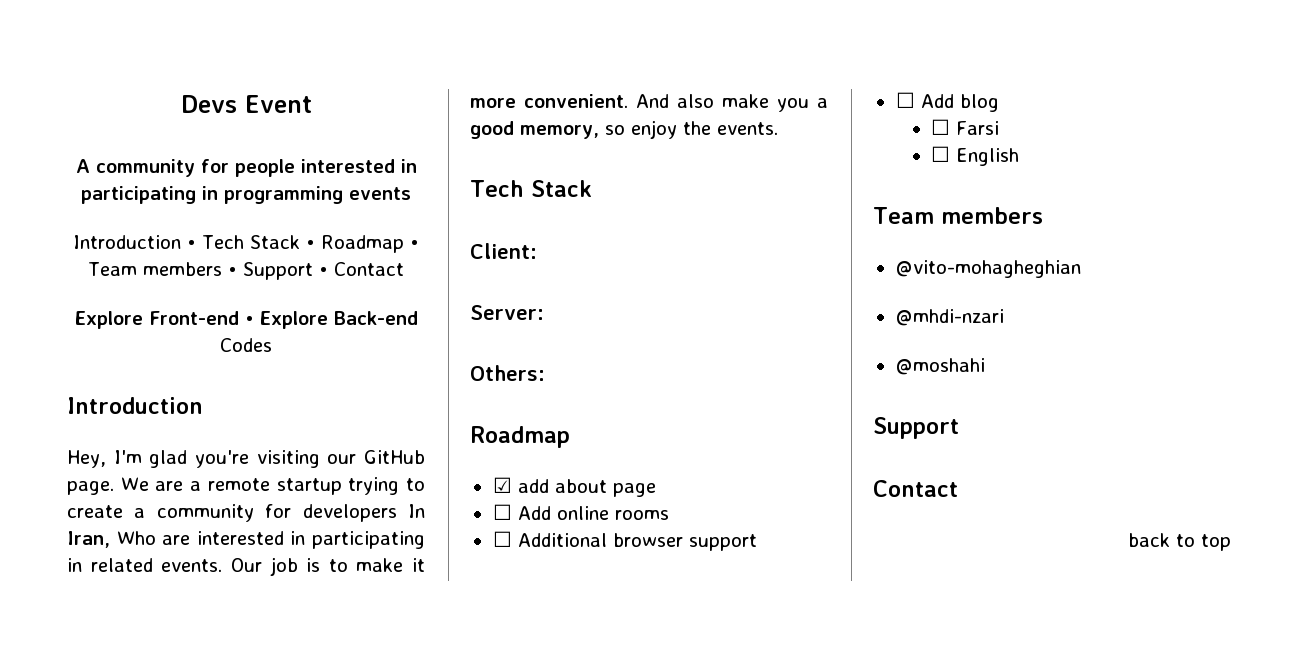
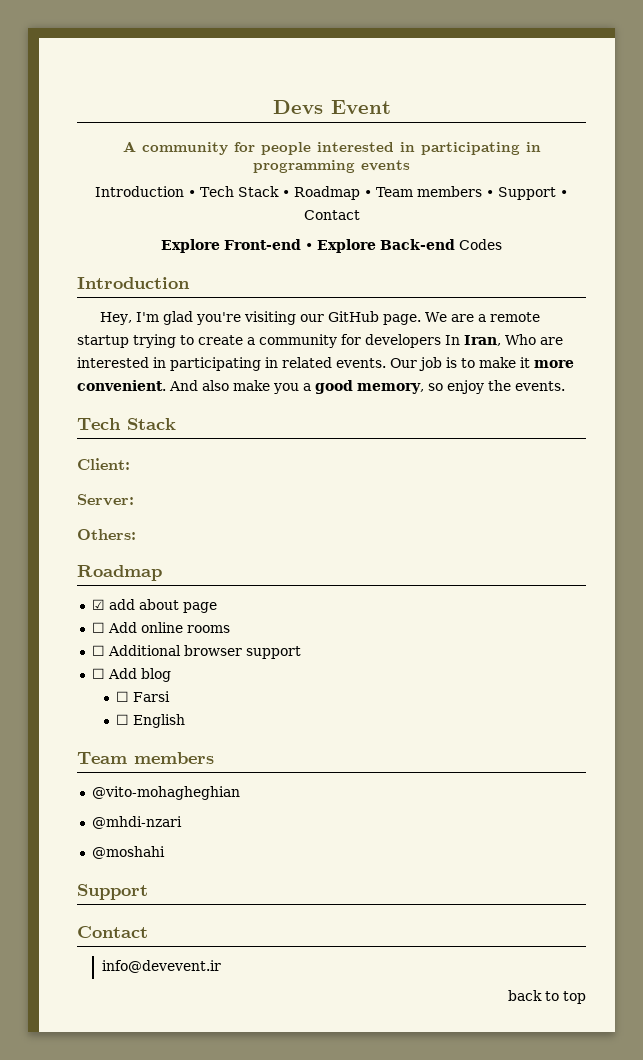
(958, 488) none -> [101,960,221,973] // info@devevent.ir

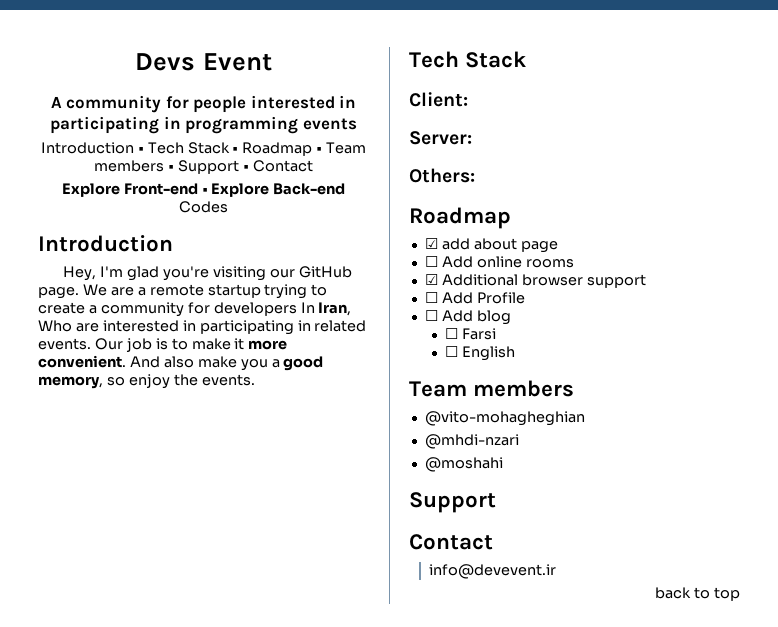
[91,645,105,656] ☐ -> [424,274,438,285] ☑
(301, 652) none -> [424,292,525,304] // ☐ Add Profile

